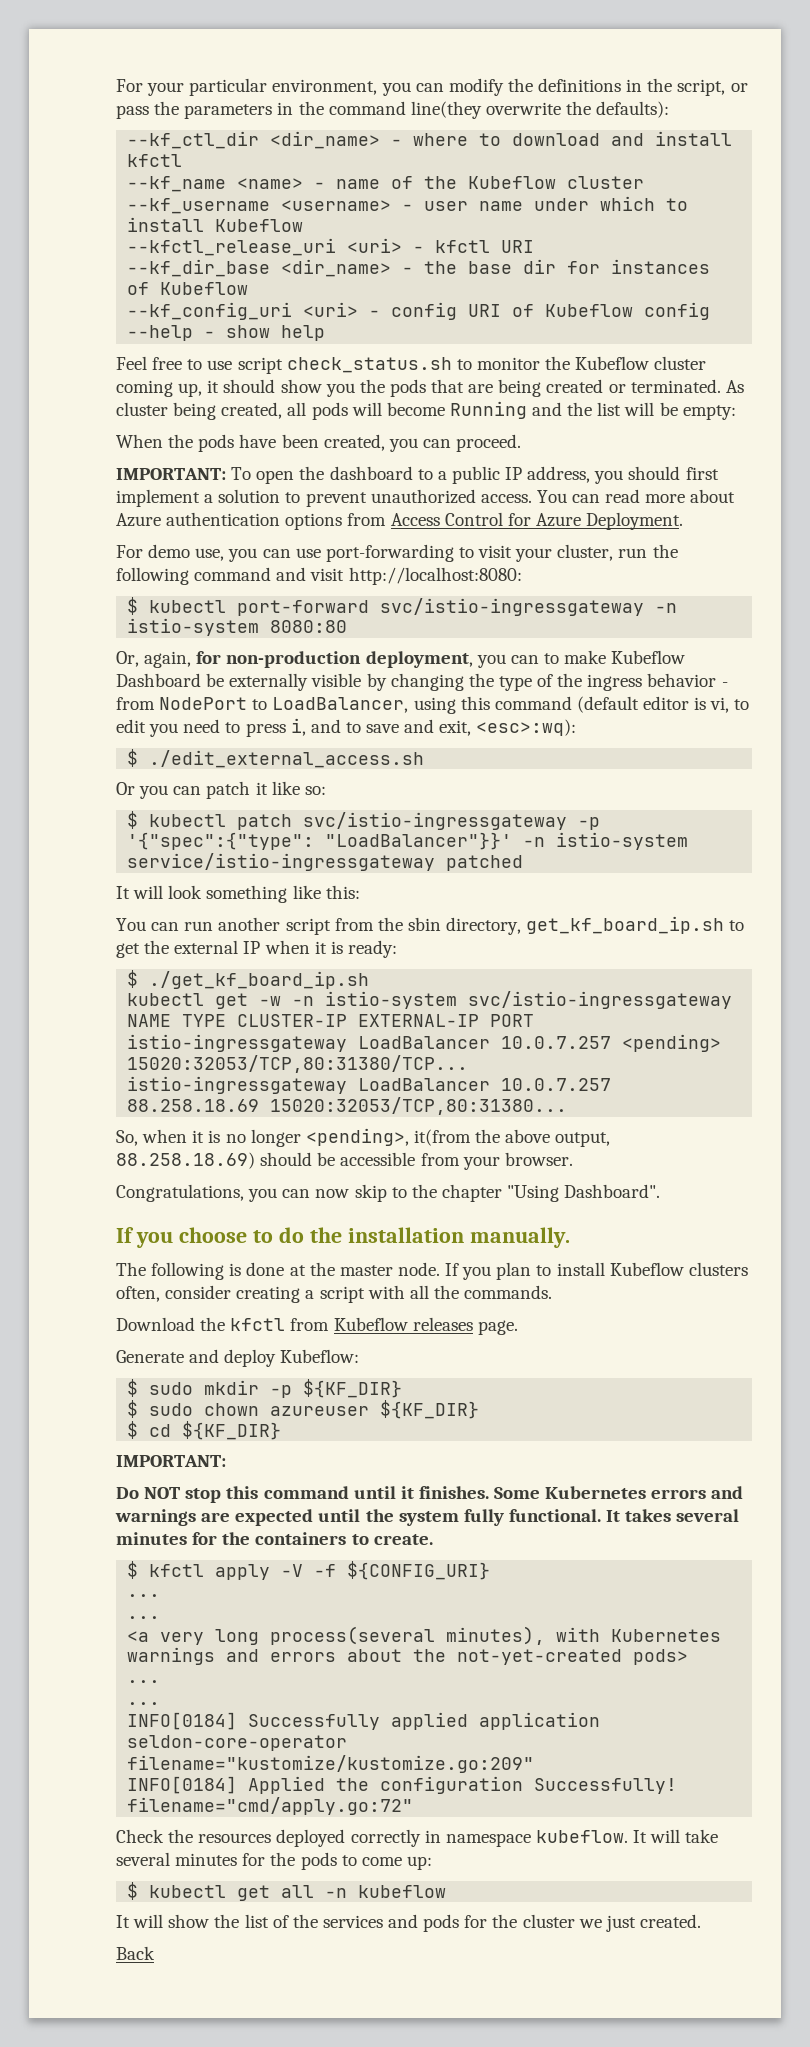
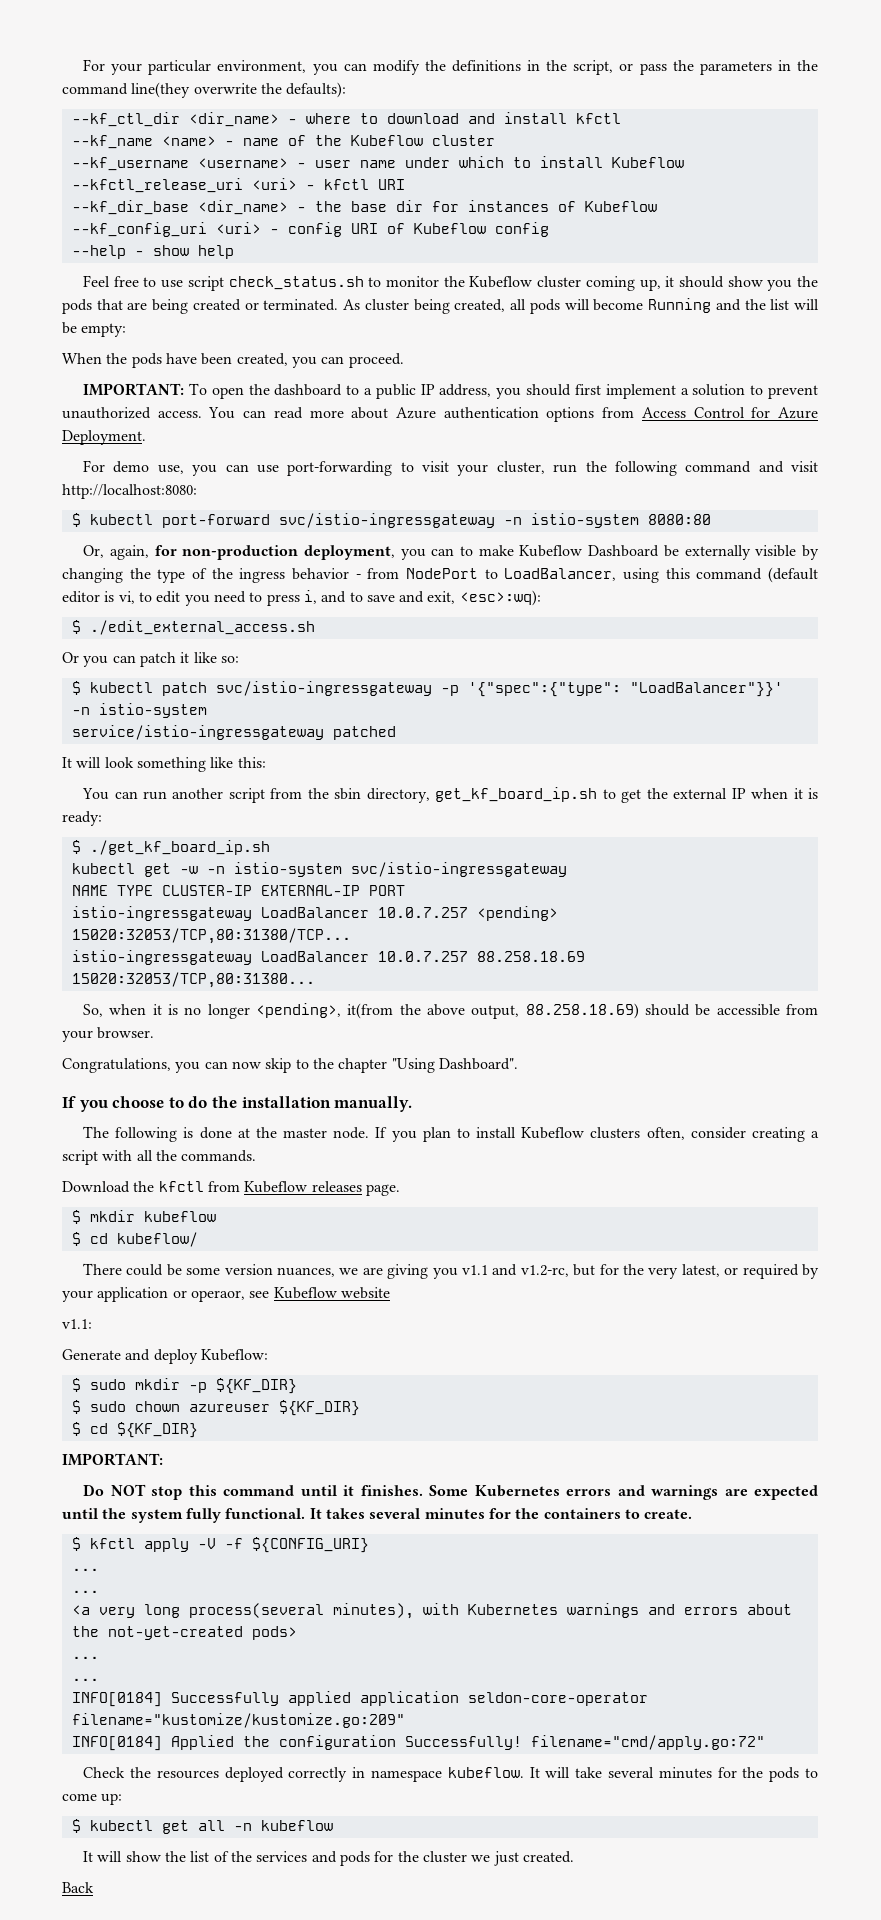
(518, 1327) none -> [71,1210,216,1224] [71,1232,198,1247] [83,1263,819,1279] [62,1287,390,1302] [62,1319,92,1329] // $ mkdir kubeflow // $ cd kubeflow/ // There could be some version nuances, we are giving you v1.1 and v1.2-rc, but for the very latest, or required by your application or operaor, see Kubeflow website // v1.1:

